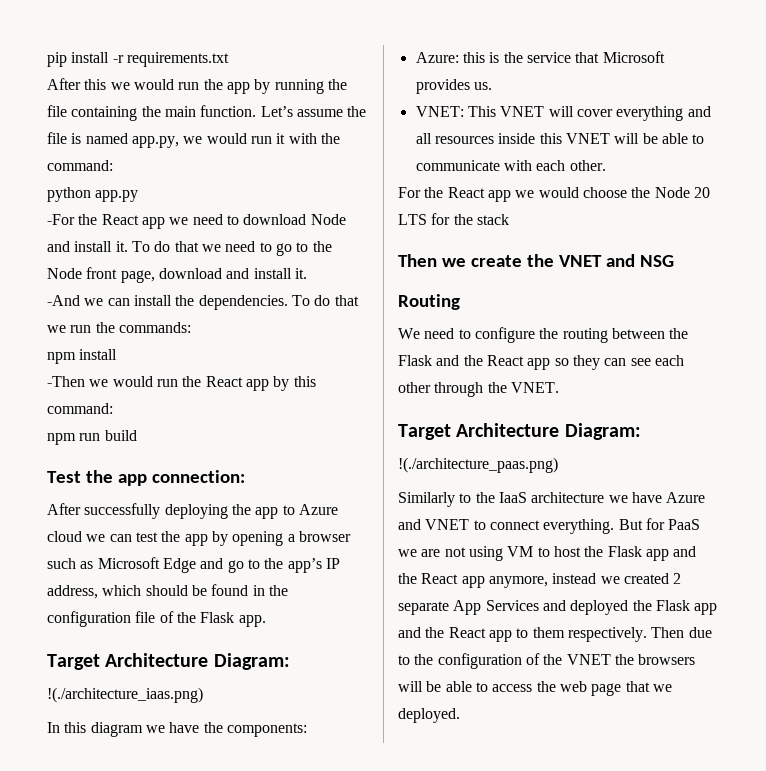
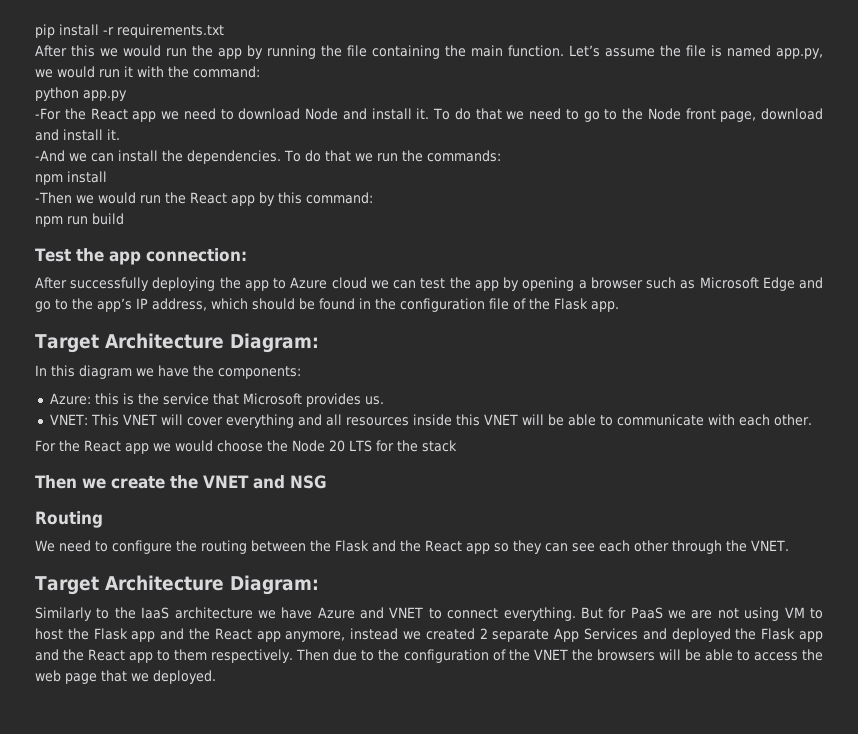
[47,687,203,703] // !(./architecture_iaas.png) -> (319, 343) none
[398,457,558,473] // !(./architecture_paas.png) -> (319, 585) none

